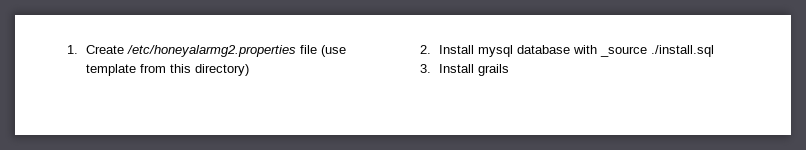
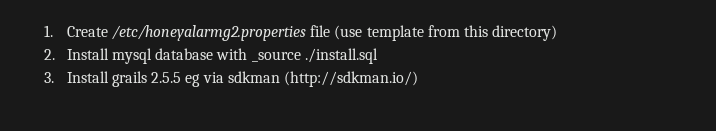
(510, 70) none -> [151,71,418,87] 2.5.5 eg via sdkman (http://sdkman.io/)

